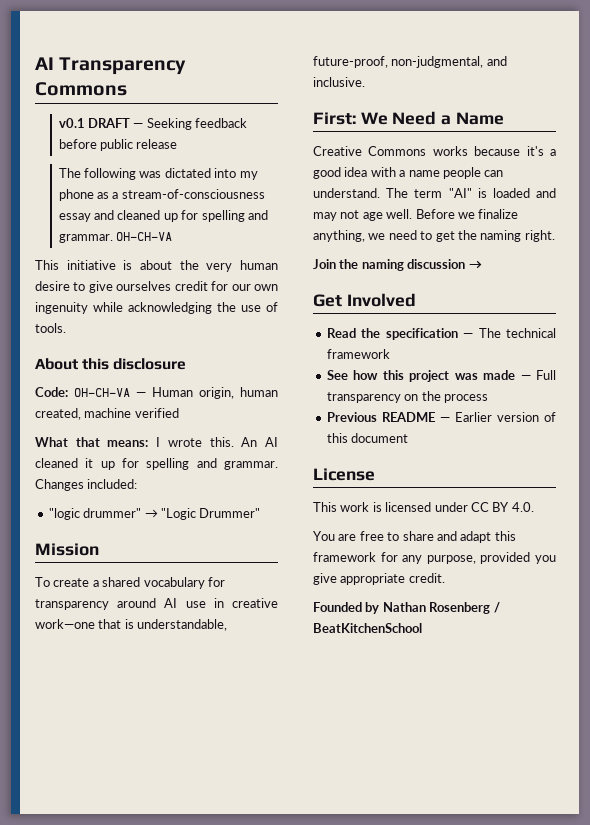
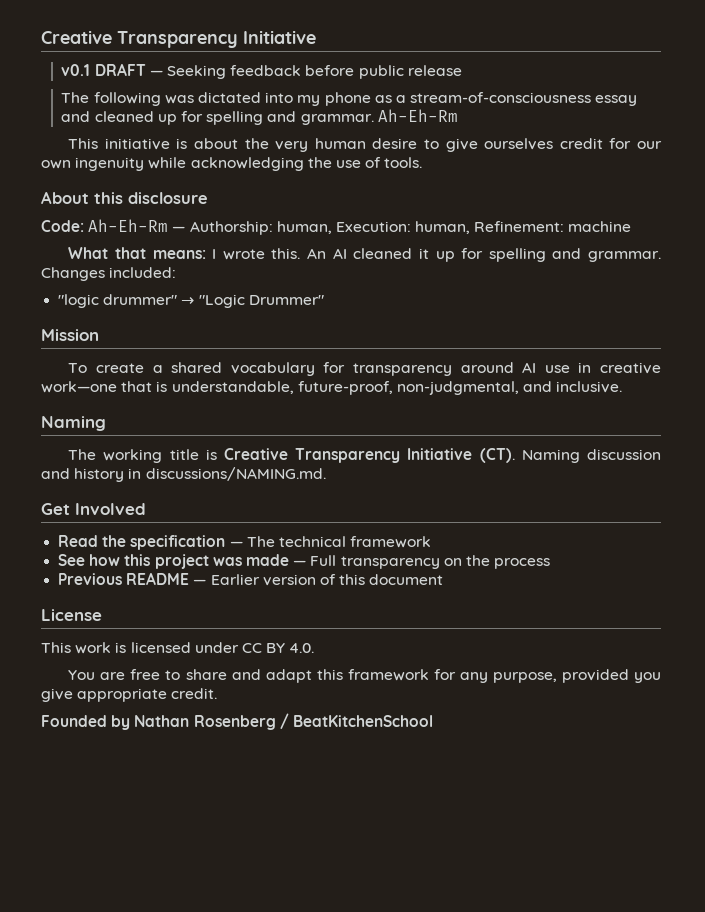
[35,57,187,75] [35,82,127,96] AI Transparency Commons -> [41,30,316,48] Creative Transparency Initiative
[115,232,172,241] OH-CH-VA -> [377,109,458,122] Ah-Eh-Rm
[74,387,278,399] [35,408,81,420] OH-CH-VA — Human origin, human created, -> [88,219,565,235] Ah-Eh-Rm — Authorship: human, Execution: human, Refinement:
[134,408,179,418] verified -> (632, 226) none
[313,111,504,125] [313,146,556,156] [313,167,504,179] [313,188,556,198] [313,209,519,221] [313,230,555,242] [313,259,482,271] First: We Need a Name // Creative Commons works because it's a good idea with a name people can understand. The term "AI" is loaded and may not age well. Before we finalize anything, we need to get the naming right. // Join the naming discussion → -> [41,416,106,431] [68,448,662,463] [41,467,326,482] Naming // The working title is Creative Transparency Initiative (CT). Naming discussion and history in discussions/NAMING.md.

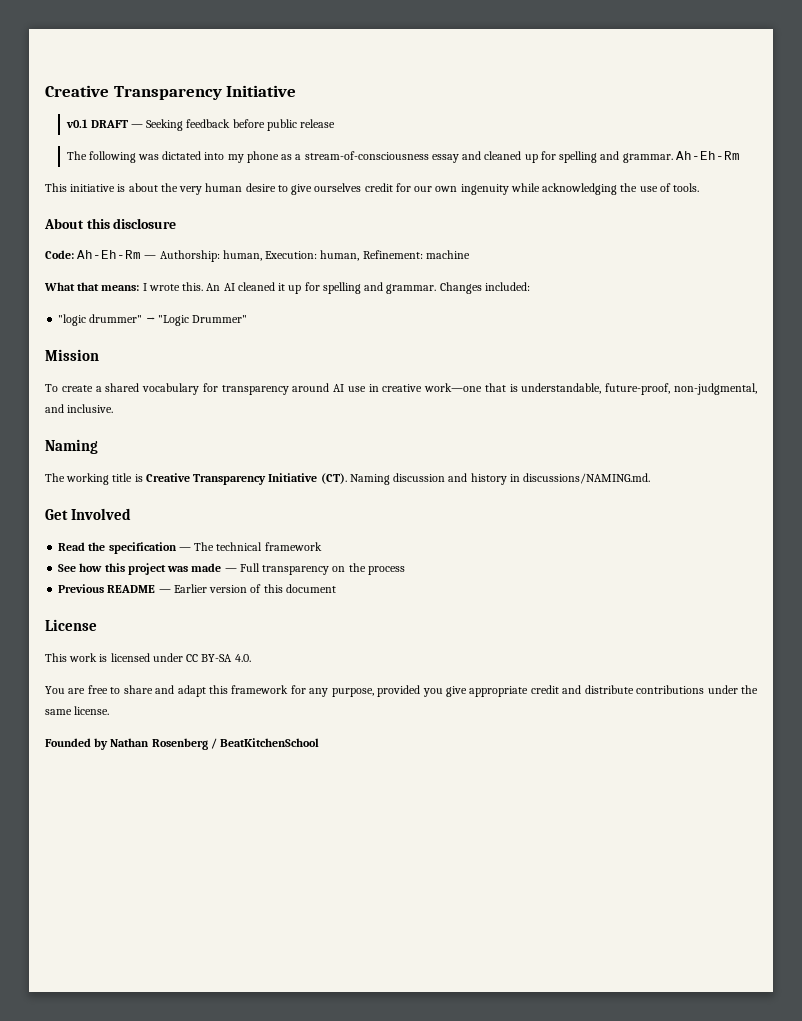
[266,643,286,653] BY -> [201,654,233,662] BY-SA
[171,688,218,699] credit. -> [530,685,759,694] [45,706,110,715] credit and distribute contributions under the same license.

